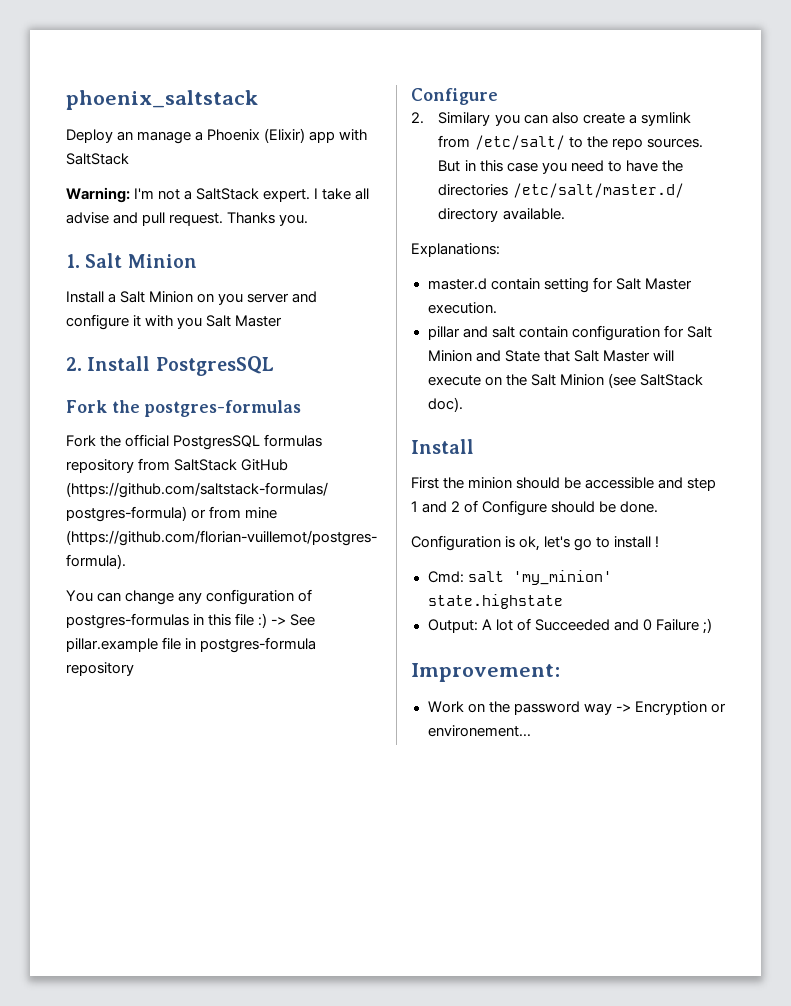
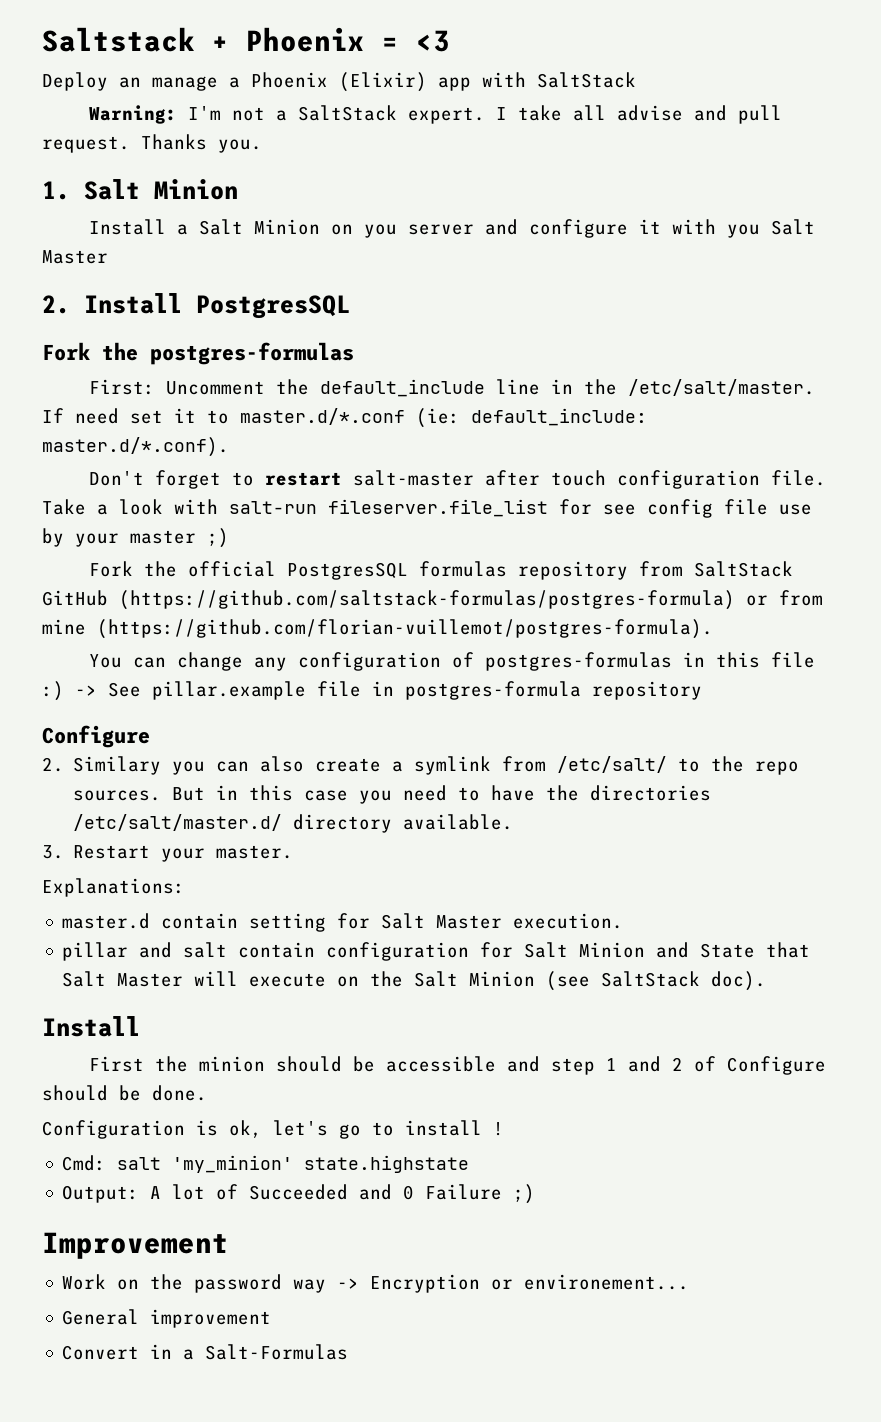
[66,90,258,110] phoenix_saltstack -> [42,27,450,52] Saltstack + Phoenix = <3
(302, 408) none -> [88,379,815,397] [42,408,647,428] [42,437,229,457] [88,470,826,489] [42,499,812,518] [42,528,229,548] // First: Uncomment the default_include line in the /etc/salt/master. If need set it to master.d/*.conf (ie: default_include: master.d/*.conf). // Don't forget to restart salt-master after touch configuration file. Take a look with salt-run fileserver.file_list for see config file use by your master ;)
(565, 214) none -> [42,845,294,862] // 3. Restart your master.
[411,663,560,682] Improvement: -> [42,1232,229,1259] Improvement
(531, 731) none -> [62,1309,272,1328] [62,1344,349,1360] // General improvement // Convert in a Salt-Formulas

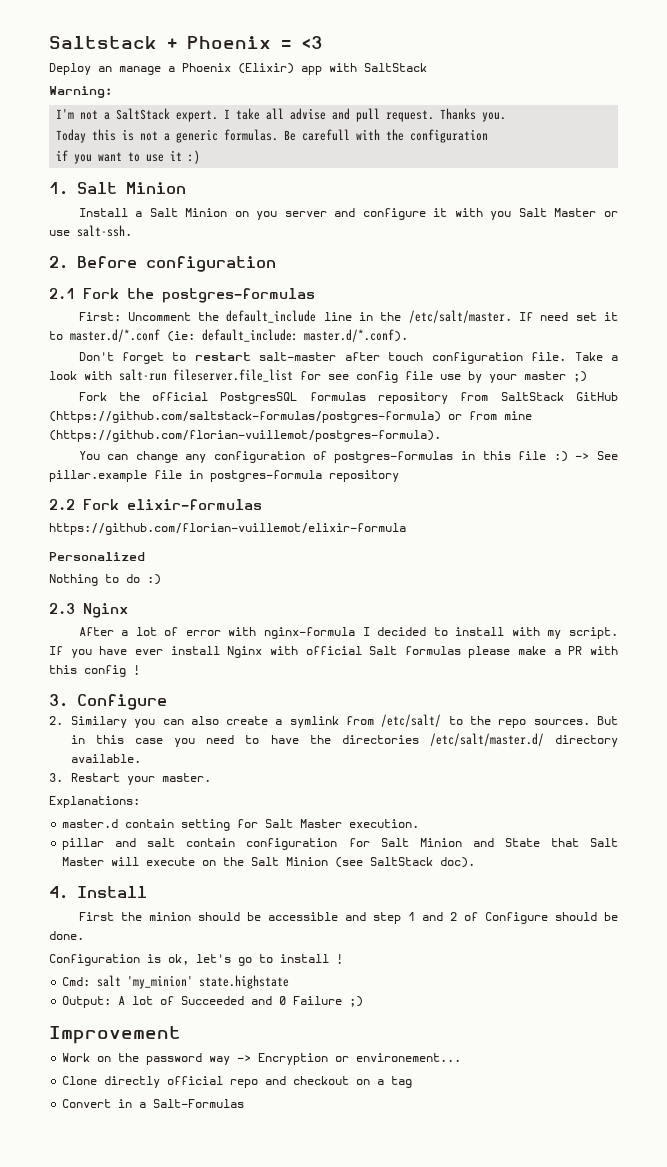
(177, 114) none -> (112, 92) //
(262, 146) none -> [56,129,489,143] [56,150,201,164] // Today this is not a generic formulas. Be carefull with the configuration // if you want to use it :)
[42,293,350,319] // 2. Install PostgresSQL // -> [604,211,618,217] [49,225,132,237] [49,256,276,272] [49,288,75,299] or use salt-ssh. // 2. Before configuration // 2.1
(702, 690) none -> [49,499,262,510] [49,523,406,535] [49,552,145,561] [49,574,161,586] [49,603,128,618] [78,627,618,639] [49,646,619,658] [49,665,140,677] [49,694,68,707] 2.2 Fork elixir-formulas // https://github.com/florian-vuillemot/elixir-formula // Personalized // Nothing to do :) // 2.3 Nginx // After a lot of error with nginx-formula I decided to install with my script. If you have ever install Nginx with official Salt formulas please make a PR with this config ! // 3.
(767, 981) none -> [49,886,68,899] 4.
[62,1309,272,1328] General improvement -> [62,1076,413,1088] Clone directly official repo and checkout on a tag

